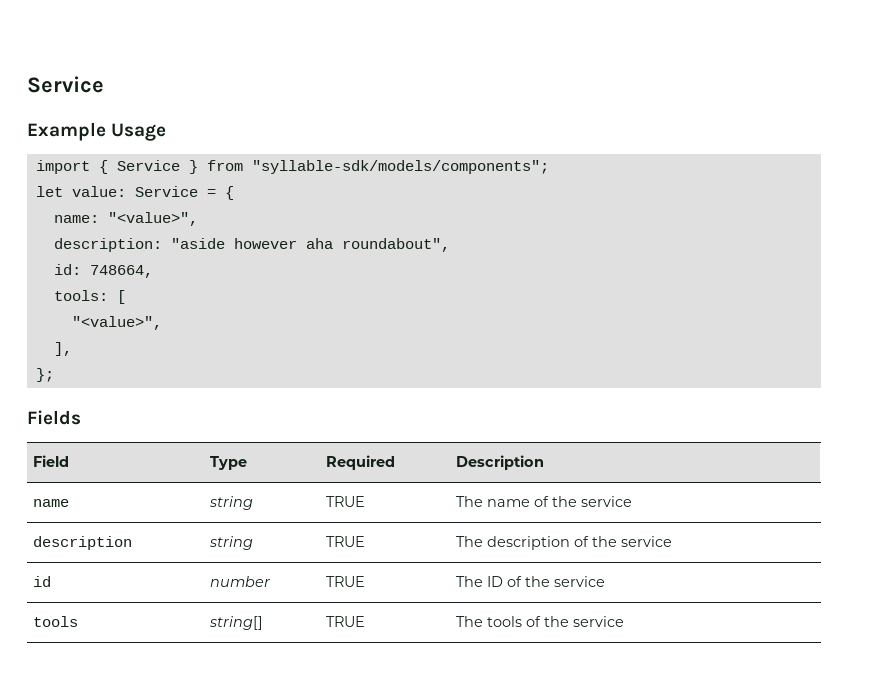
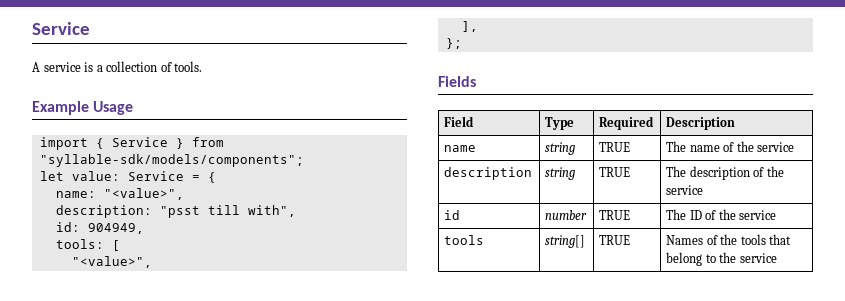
[27,76,104,93] Service -> [32,22,90,35] [32,61,203,72] Service // A service is a collection of tools.
[170,238,450,252] "aside however aha roundabout", -> [159,205,296,218] "psst till with",
[89,265,153,278] 748664, -> [87,223,144,234] 904949,
[456,616,542,627] The tools of -> [666,234,792,245] [666,252,716,266] Names of the tools that belong to

